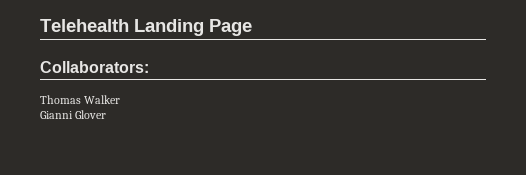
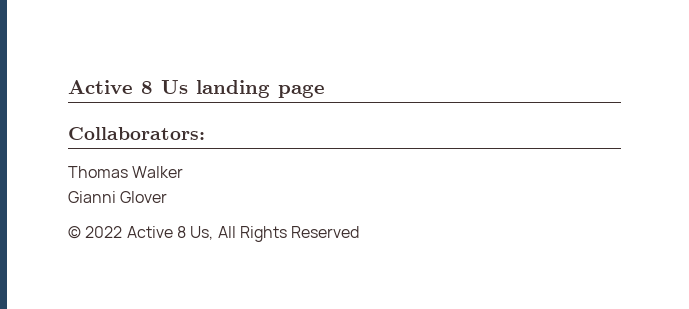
[40,19,252,36] Telehealth Landing Page -> [68,80,325,98] Active 8 Us landing page
(107, 114) none -> [68,226,360,242] // © 2022 Active 8 Us, All Rights Reserved

